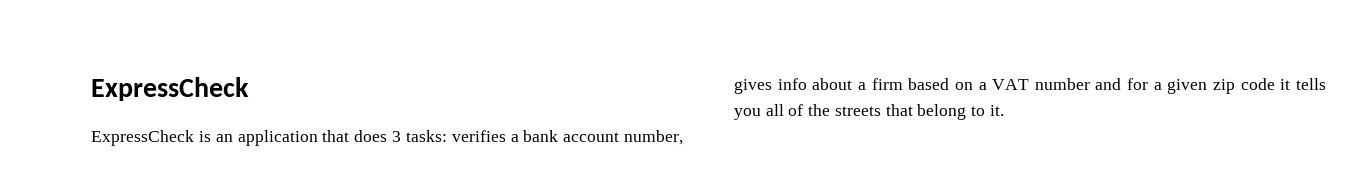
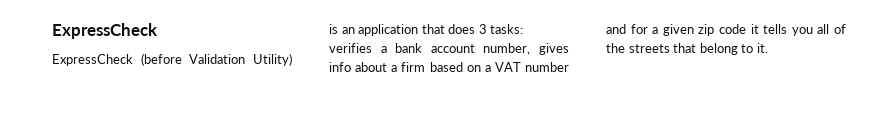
(194, 138) none -> [140,53,292,66] (before Validation Utility)

